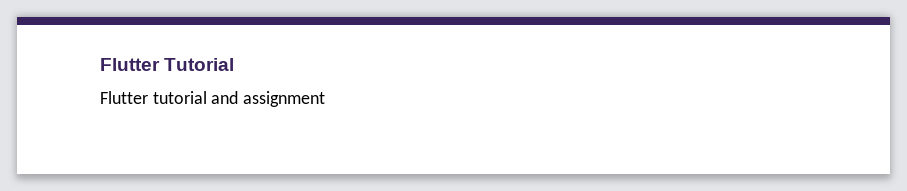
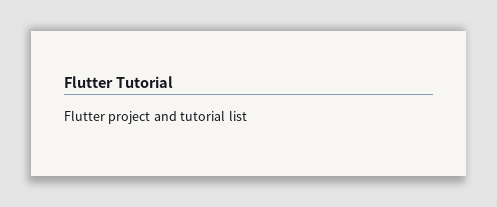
[152,91,326,107] tutorial and assignment -> [108,110,247,124] project and tutorial list

